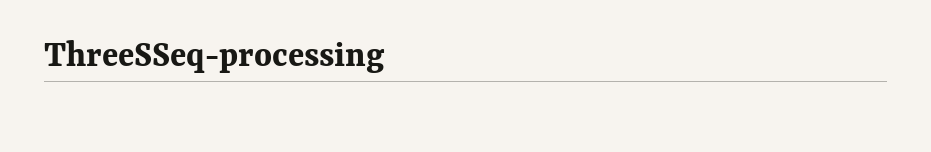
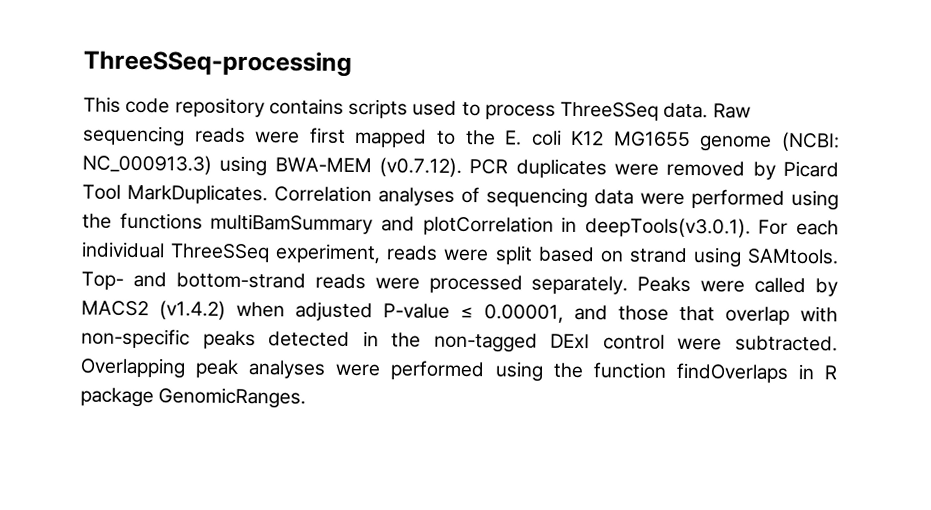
(385, 56) none -> [83,96,751,121] [82,125,840,152] [82,154,840,180] [82,183,839,211] [82,212,839,238] [81,241,840,268] [81,271,838,297] [81,300,839,325] [81,328,838,353] [80,357,839,383] [80,387,307,409] // This code repository contains scripts used to process ThreeSSeq data. Raw sequencing reads were first mapped to the E. coli K12 MG1655 genome (NCBI: NC_000913.3) using BWA-MEM (v0.7.12). PCR duplicates were removed by Picard Tool MarkDuplicates. Correlation analyses of sequencing data were performed using the functions multiBamSummary and plotCorrelation in deepTools(v3.0.1). For each individual ThreeSSeq experiment, reads were split based on strand using SAMtools. Top- and bottom-strand reads were processed separately. Peaks were called by MACS2 (v1.4.2) when adjusted P-value ≤ 0.00001, and those that overlap with non-specific peaks detected in the non-tagged DExI control were subtracted. Overlapping peak analyses were performed using the function findOverlaps in R package GenomicRanges.

